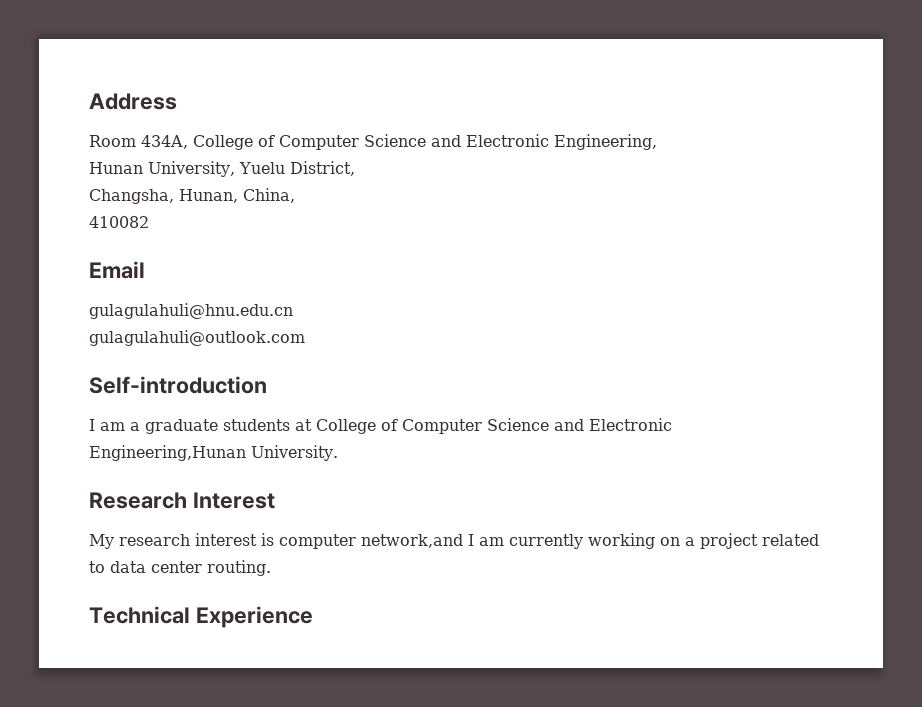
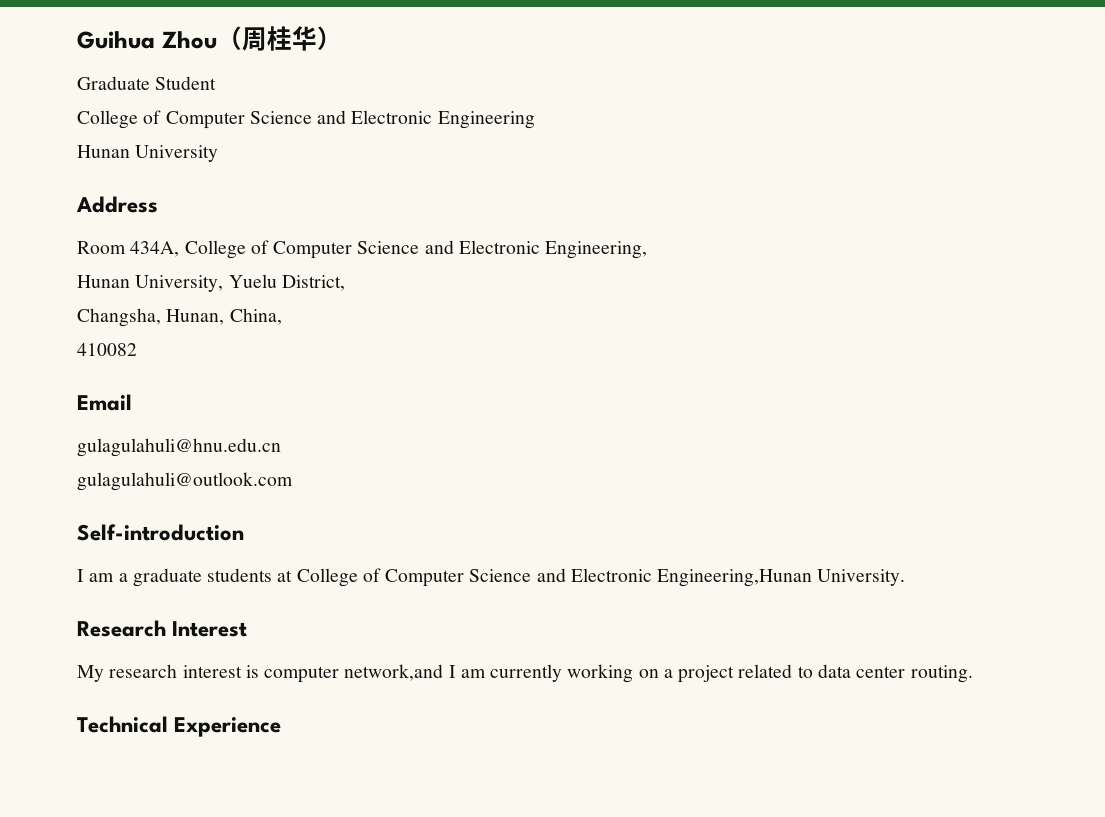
(89, 101) none -> [77,26,342,51] [77,76,217,90] [77,110,535,129] [77,145,219,162] Guihua Zhou（周桂华） // Graduate Student // College of Computer Science and Electronic Engineering // Hunan University //

